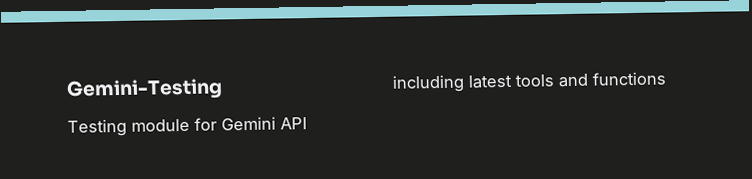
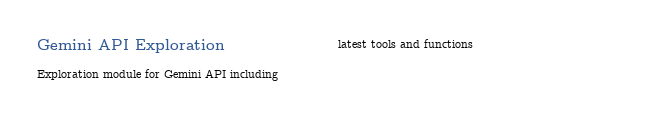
[66,78,223,101] [67,118,127,137] Gemini-Testing // Testing -> [37,39,225,53] [37,70,99,80] Gemini API Exploration // Exploration

